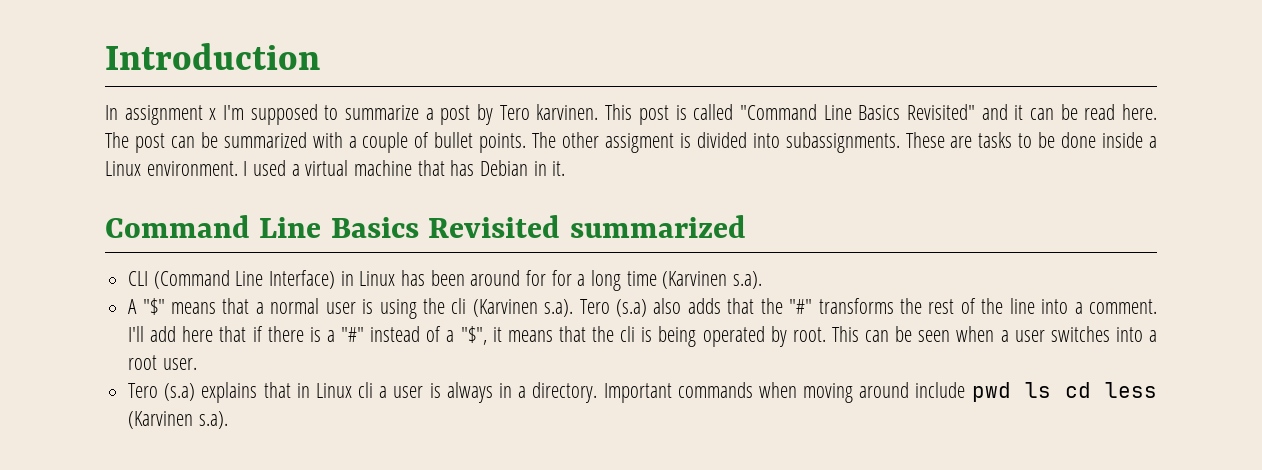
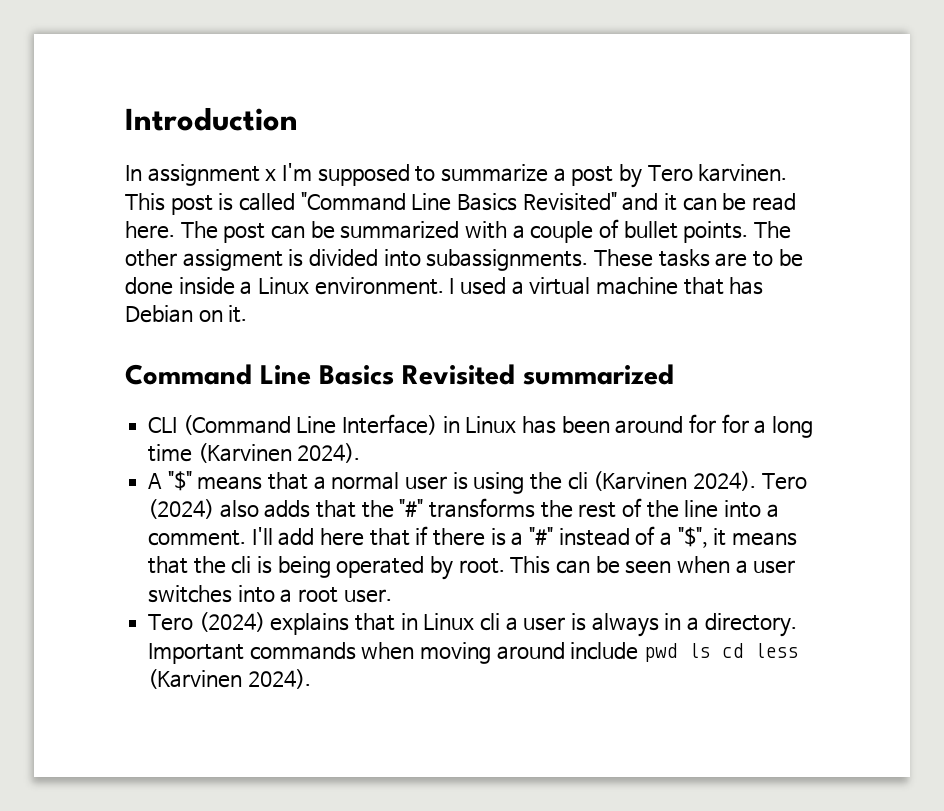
[950,132,1013,148] are tasks -> [658,249,748,267] tasks are
[533,161,547,176] in -> [198,310,223,322] on
[733,271,763,289] s.a). -> [297,443,361,463] 2024).
[544,299,648,317] s.a). Tero (s.a) -> [693,471,807,491] [148,499,215,519] 2024). Tero (2024)
[164,383,196,401] (s.a) -> [198,612,265,632] (2024)
[198,411,228,429] s.a). -> [247,669,311,689] 2024).

